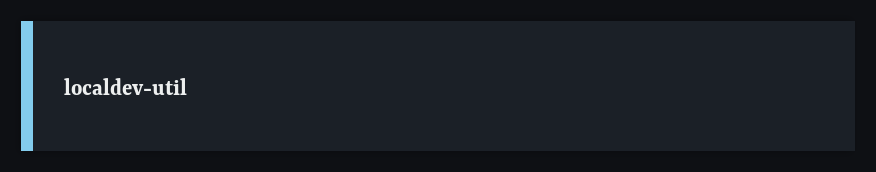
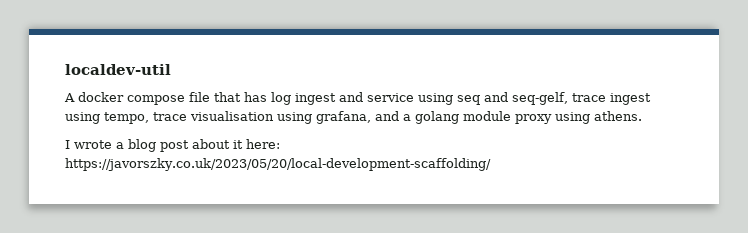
(187, 86) none -> [64,92,651,105] [65,111,642,124] [65,139,280,152] [65,158,491,171] // A docker compose file that has log ingest and service using seq and seq-gelf, trace ingest using tempo, trace visualisation using grafana, and a golang module proxy using athens. // I wrote a blog post about it here: https://javorszky.co.uk/2023/05/20/local-development-scaffolding/

